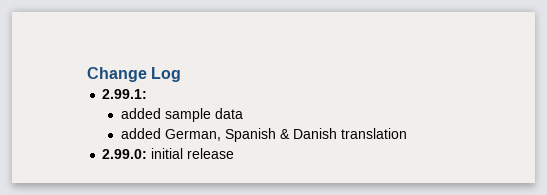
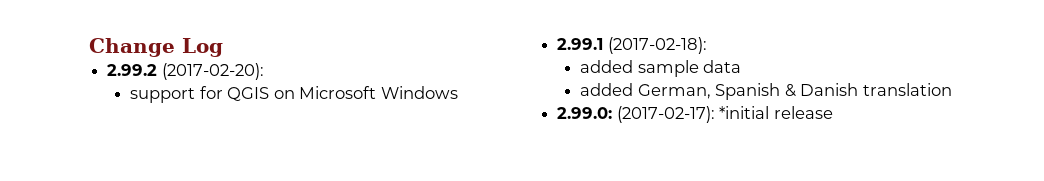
[102,89,148,99] 2.99.1: -> [107,63,264,80] [130,86,458,103] [557,37,707,54] 2.99.2 (2017-02-20): // support for QGIS on Microsoft Windows // 2.99.1 (2017-02-18):
[151,148,184,159] initial -> [616,106,770,123] (2017-02-17): *initial

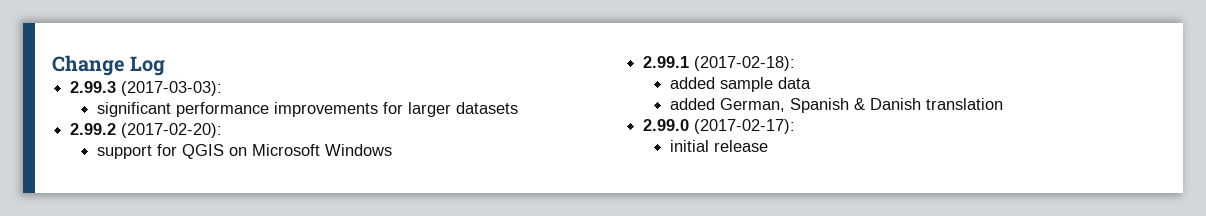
(223, 47) none -> [70,81,223,96] [96,102,518,117] // 2.99.3 (2017-03-03): // significant performance improvements for larger datasets
[557,107,613,119] 2.99.0: -> [643,119,690,131] 2.99.0
[719,106,770,119] *initial -> [669,140,709,152] // initial

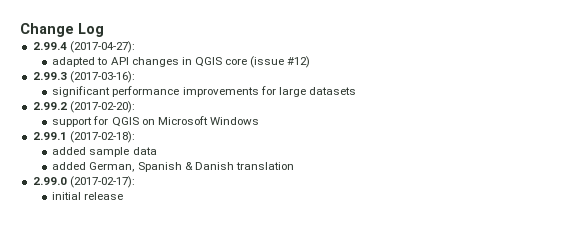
(166, 66) none -> [32,41,135,53] [52,56,311,68] // 2.99.4 (2017-04-27): // adapted to API changes in QGIS core (issue #12)
[121,81,223,96] (2017-03-03): -> [69,71,135,83] (2017-03-16):
[407,102,451,117] larger -> [278,87,306,97] large

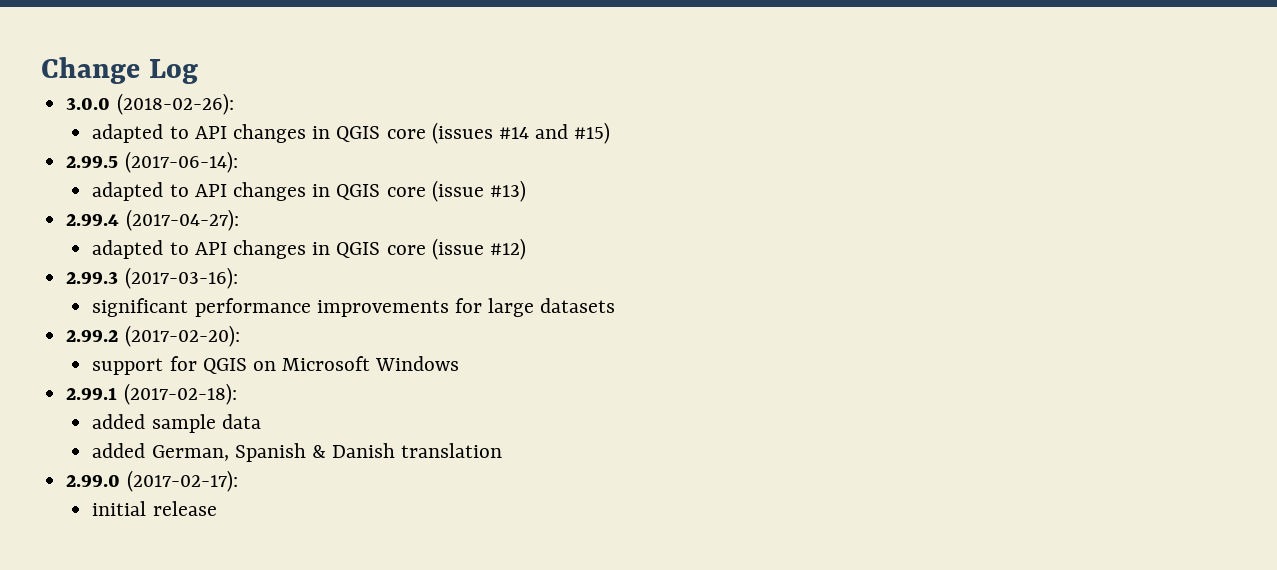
(104, 30) none -> [66,93,234,115] [92,122,611,144] [66,151,238,173] [92,180,526,202] // 3.0.0 (2018-02-26): // adapted to API changes in QGIS core (issues #14 and #15) // 2.99.5 (2017-06-14): // adapted to API changes in QGIS core (issue #13)

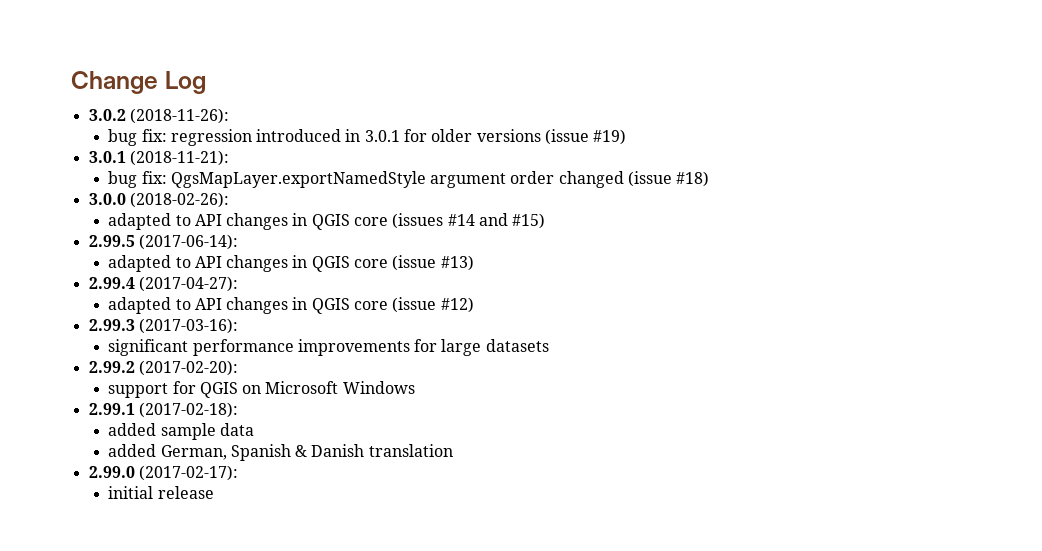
(198, 71) none -> [88,108,229,124] [108,129,627,146] [88,150,229,166] [108,171,710,188] // 3.0.2 (2018-11-26): // bug fix: regression introduced in 3.0.1 for older versions (issue #19) // 3.0.1 (2018-11-21): // bug fix: QgsMapLayer.exportNamedStyle argument order changed (issue #18)

